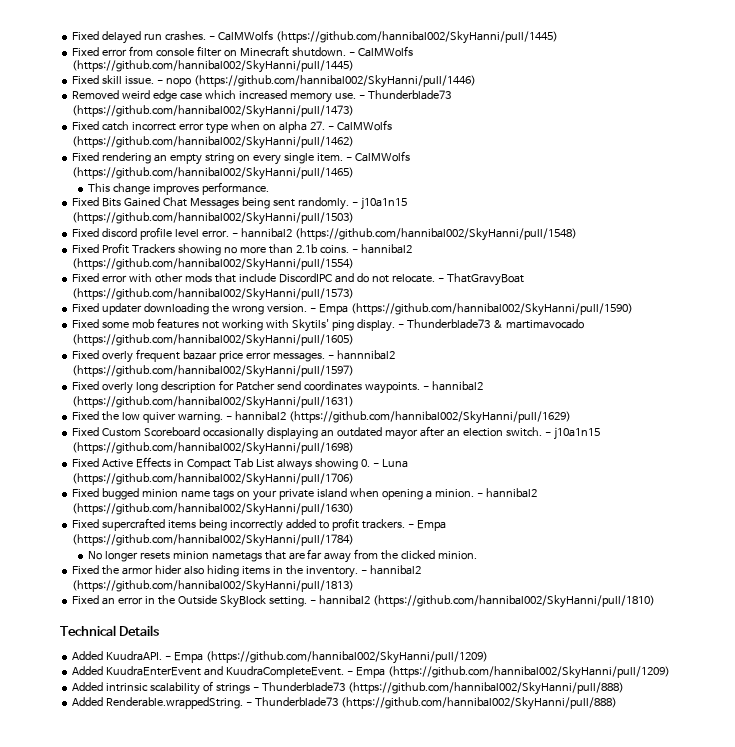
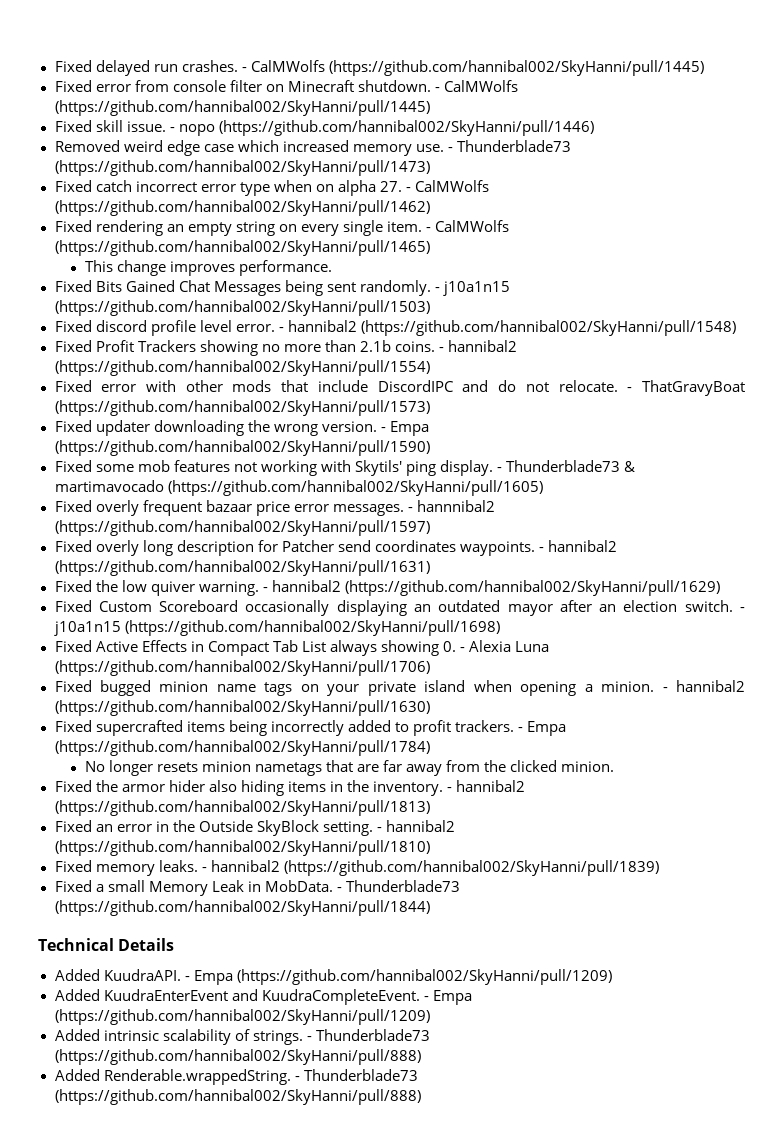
(379, 465) none -> [469,640,512,652] Alexia
(655, 601) none -> [54,860,659,876] [54,880,460,896] [54,900,430,916] // Fixed memory leaks. - hannibal2 (https://github.com/hannibal002/SkyHanni/pull/1839) // Fixed a small Memory Leak in MobData. - Thunderblade73 (https://github.com/hannibal002/SkyHanni/pull/1844)
[215,683,250,694] strings -> [252,1030,303,1045] strings.

